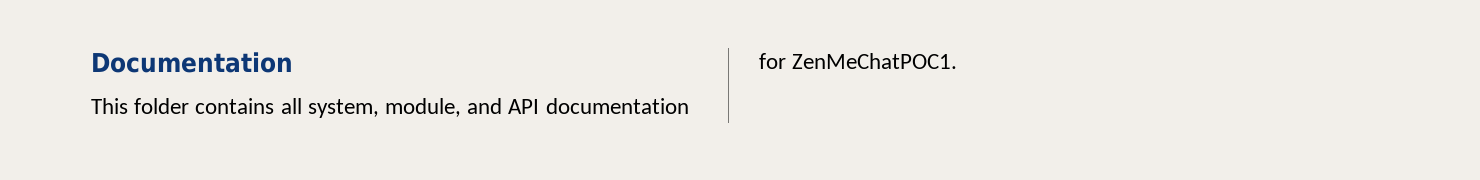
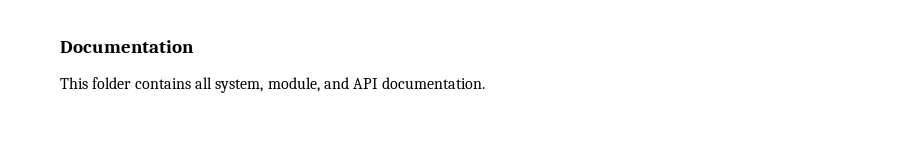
[545,98,689,114] [759,53,958,69] documentation for ZenMeChatPOC1. -> [381,77,485,89] documentation.

